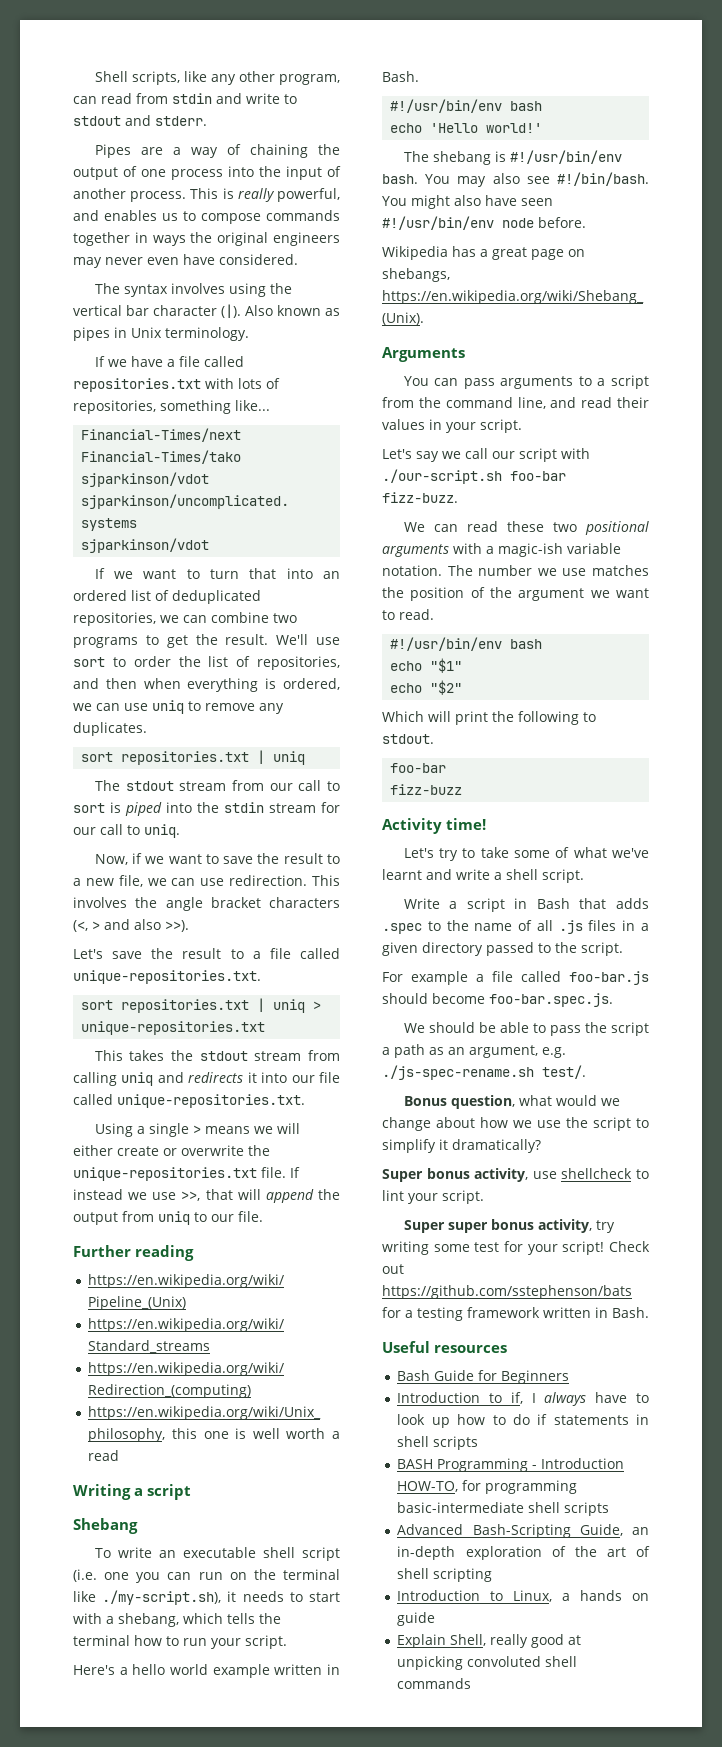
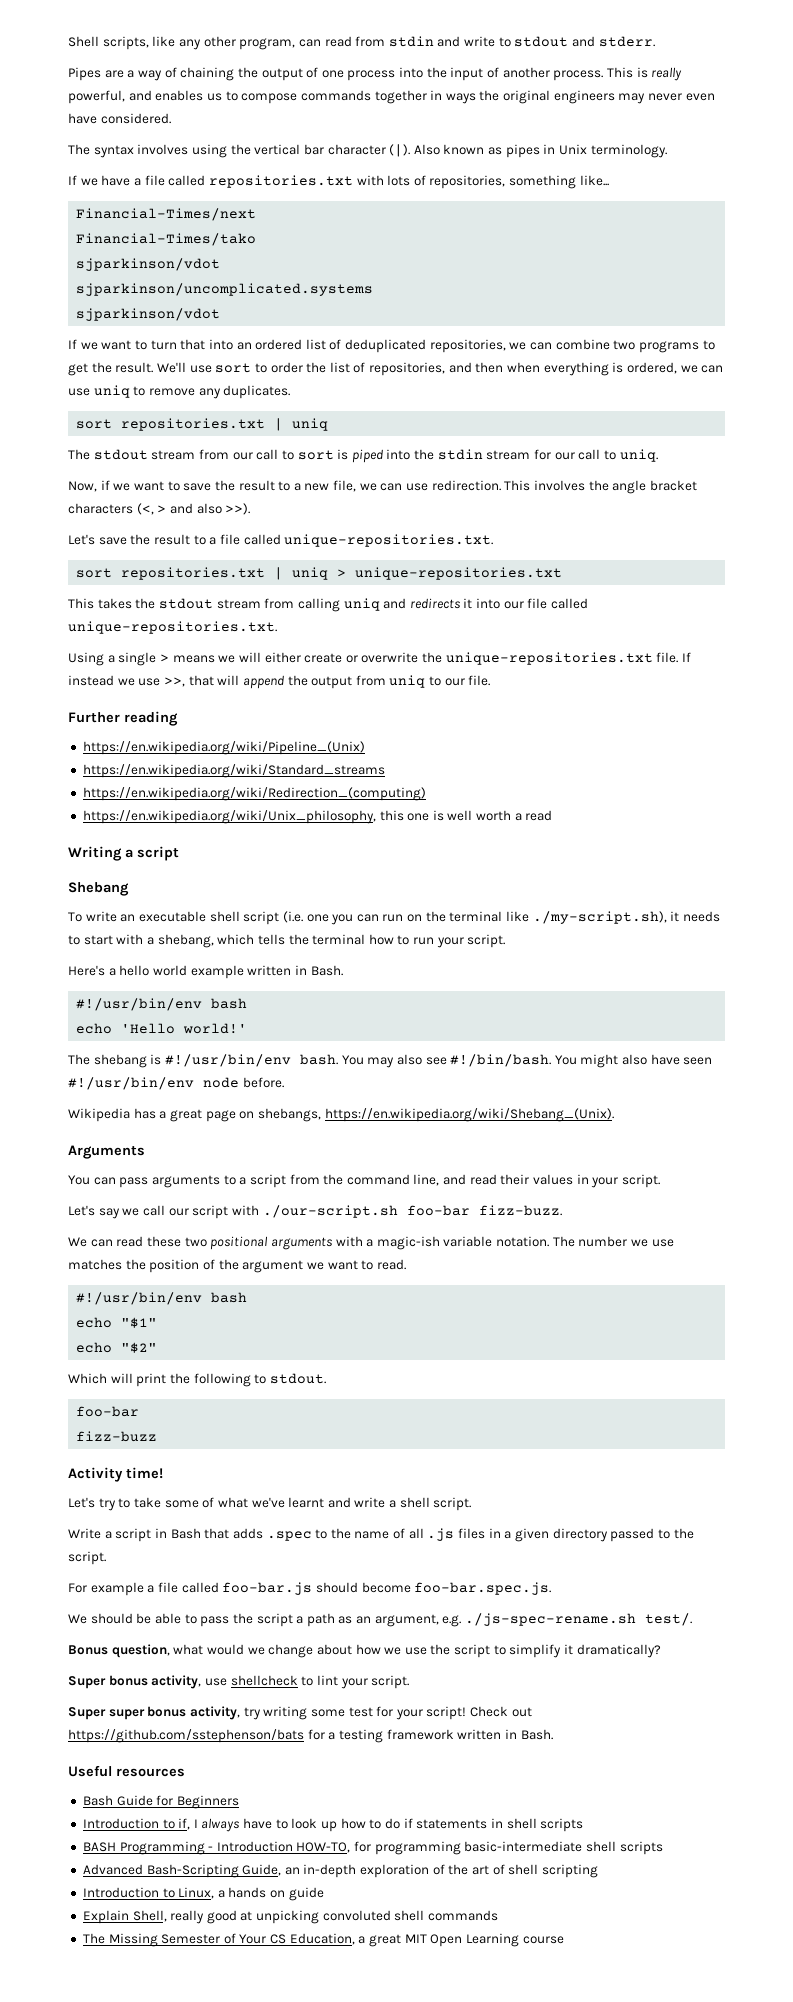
(472, 1683) none -> [82,1933,564,1947] // The Missing Semester of Your CS Education, a great MIT Open Learning course

